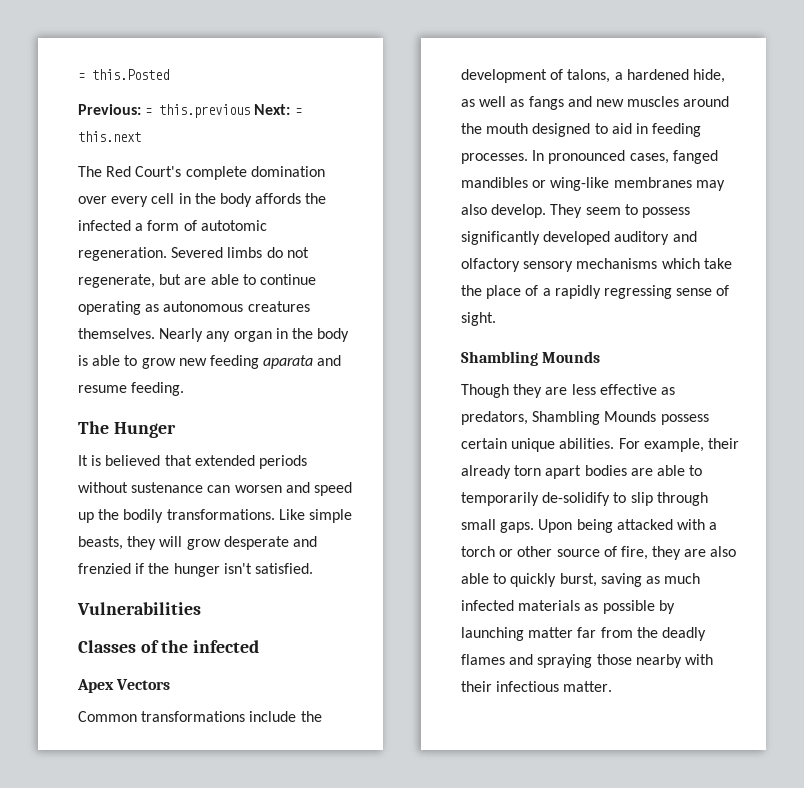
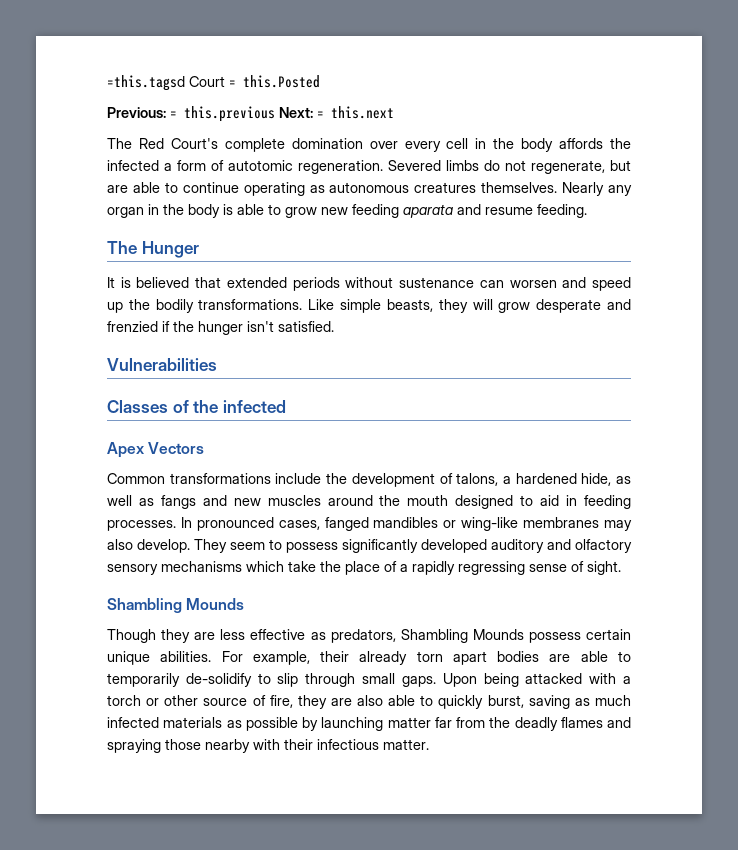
(78, 76) none -> [107,75,225,91] =this.tagsd Court

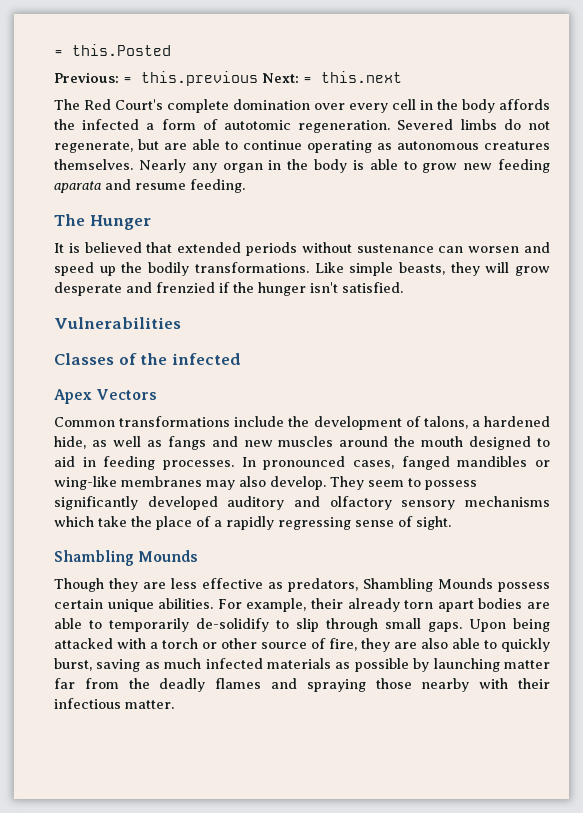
[107,75,225,91] =this.tagsd Court -> (54, 53) none

